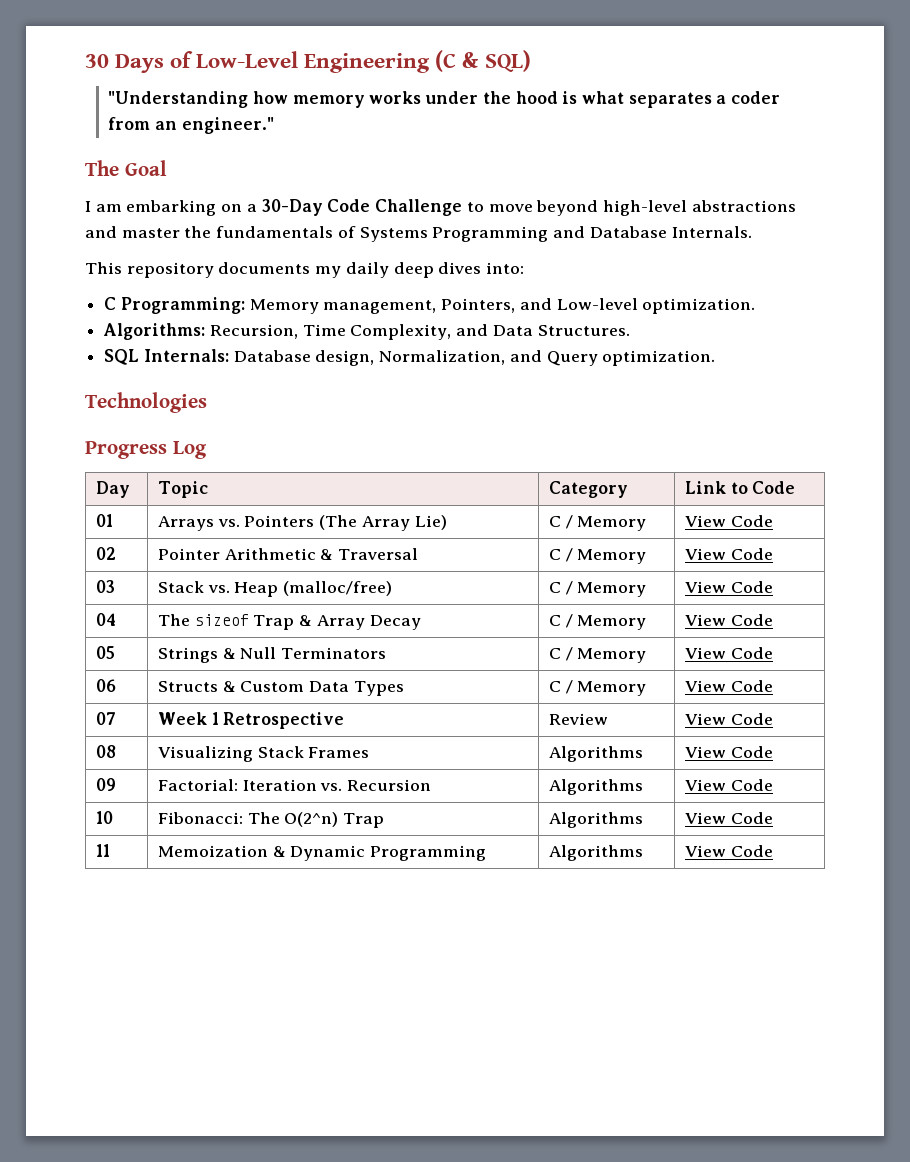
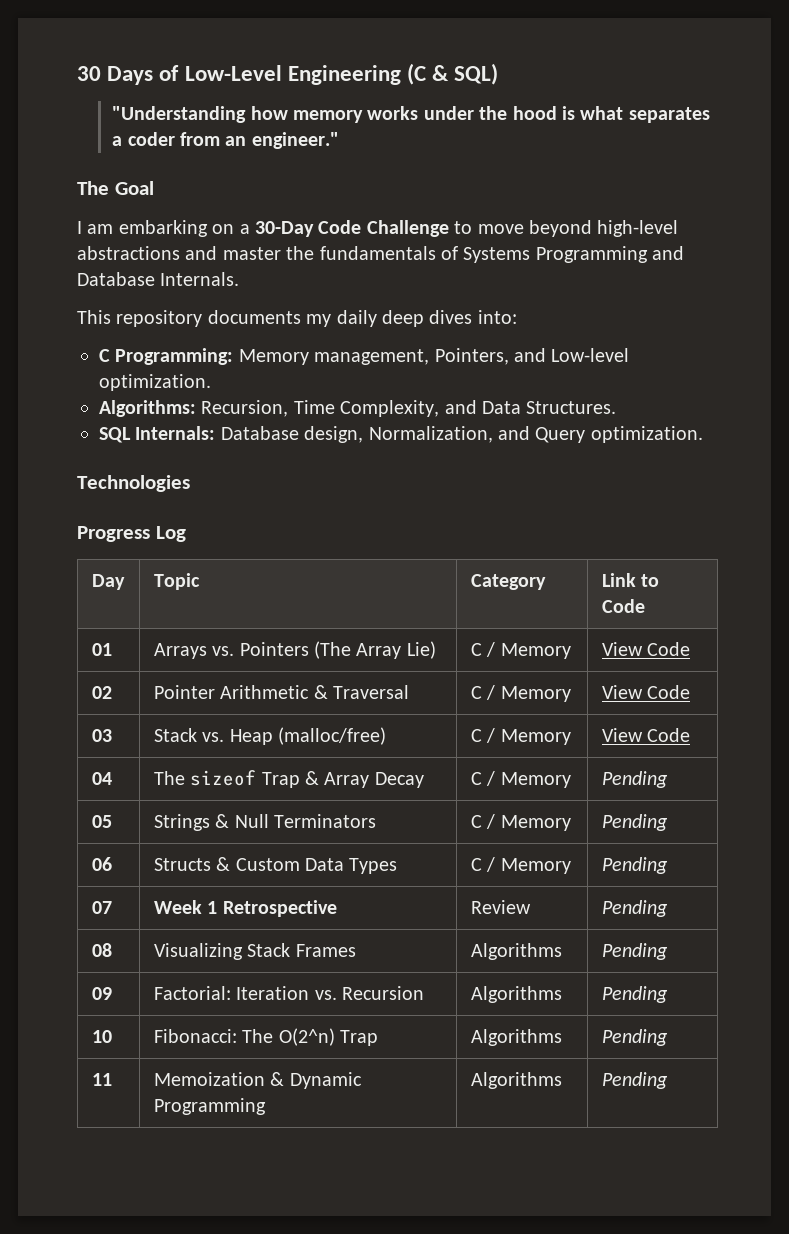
[684,614,773,626] View Code -> [601,771,668,788] Pending
[684,647,773,659] View Code -> [601,814,668,831] Pending
[684,680,773,692] View Code -> [601,857,668,874] Pending
[684,713,773,725] View Code -> [601,900,668,917] Pending
[684,746,773,758] View Code -> [601,943,668,960] Pending
[684,779,773,791] View Code -> [601,986,668,1003] Pending
[684,812,773,824] View Code -> [601,1029,668,1046] Pending
[684,845,773,857] View Code -> [601,1072,668,1089] Pending

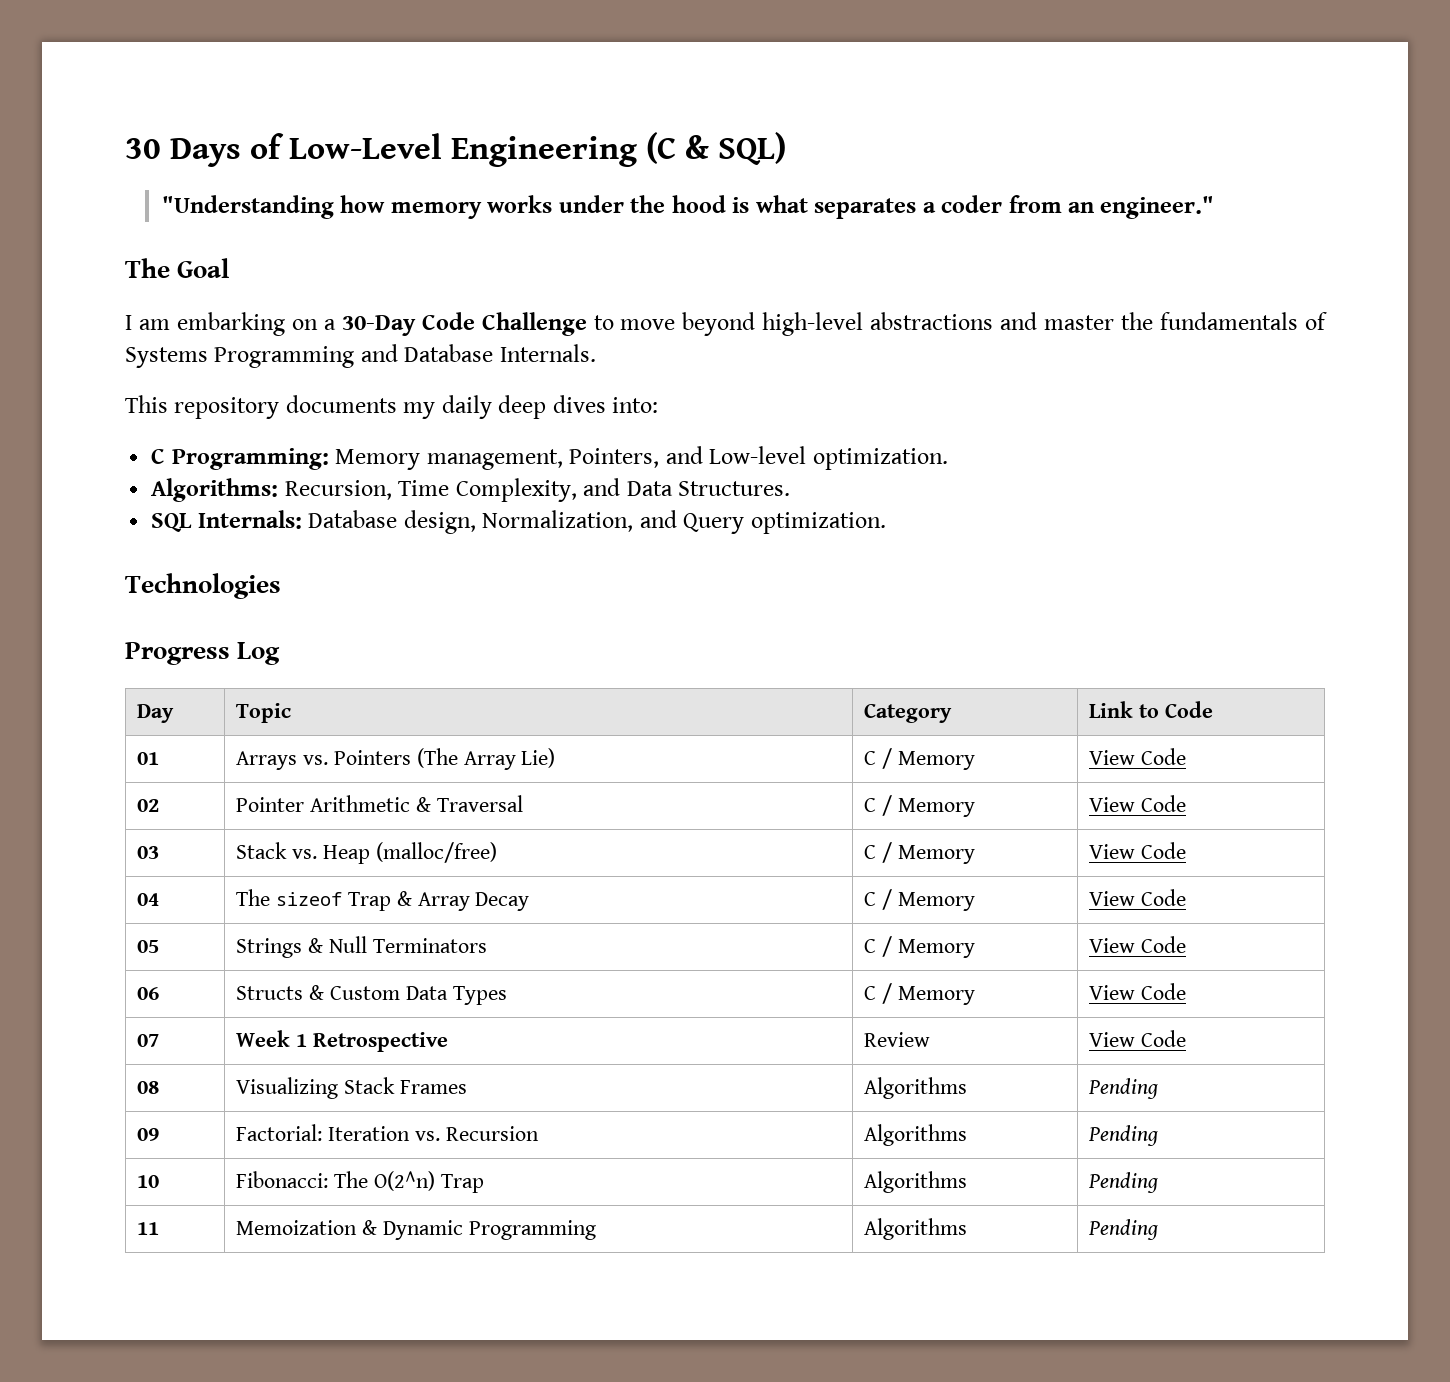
[601,771,668,788] Pending -> [1089,889,1187,906] View Code
[601,814,668,831] Pending -> [1089,936,1187,953] View Code
[601,857,668,874] Pending -> [1089,983,1187,1000] View Code
[601,900,668,917] Pending -> [1089,1030,1187,1047] View Code

